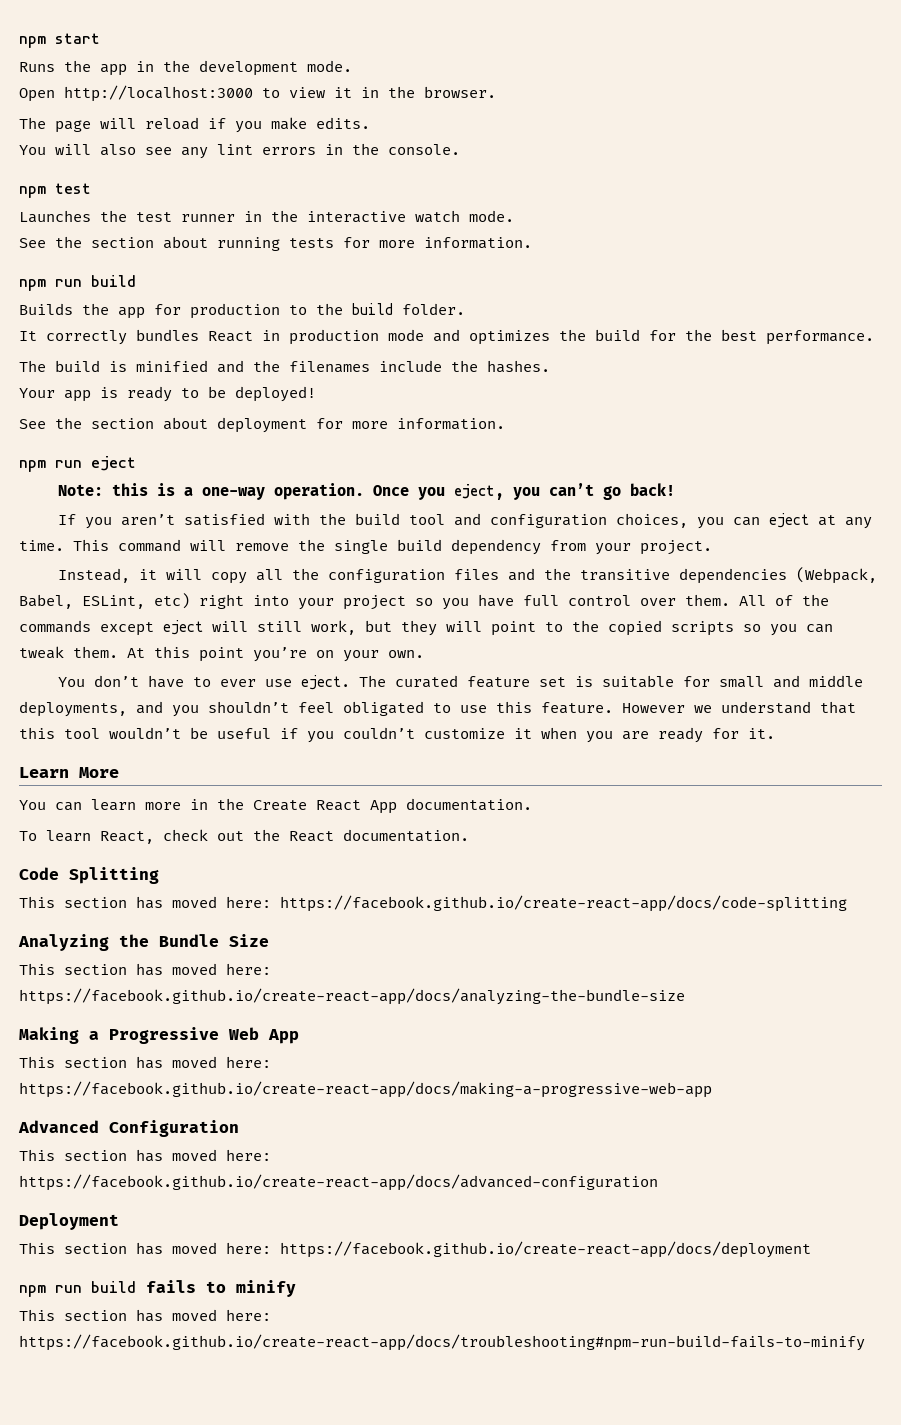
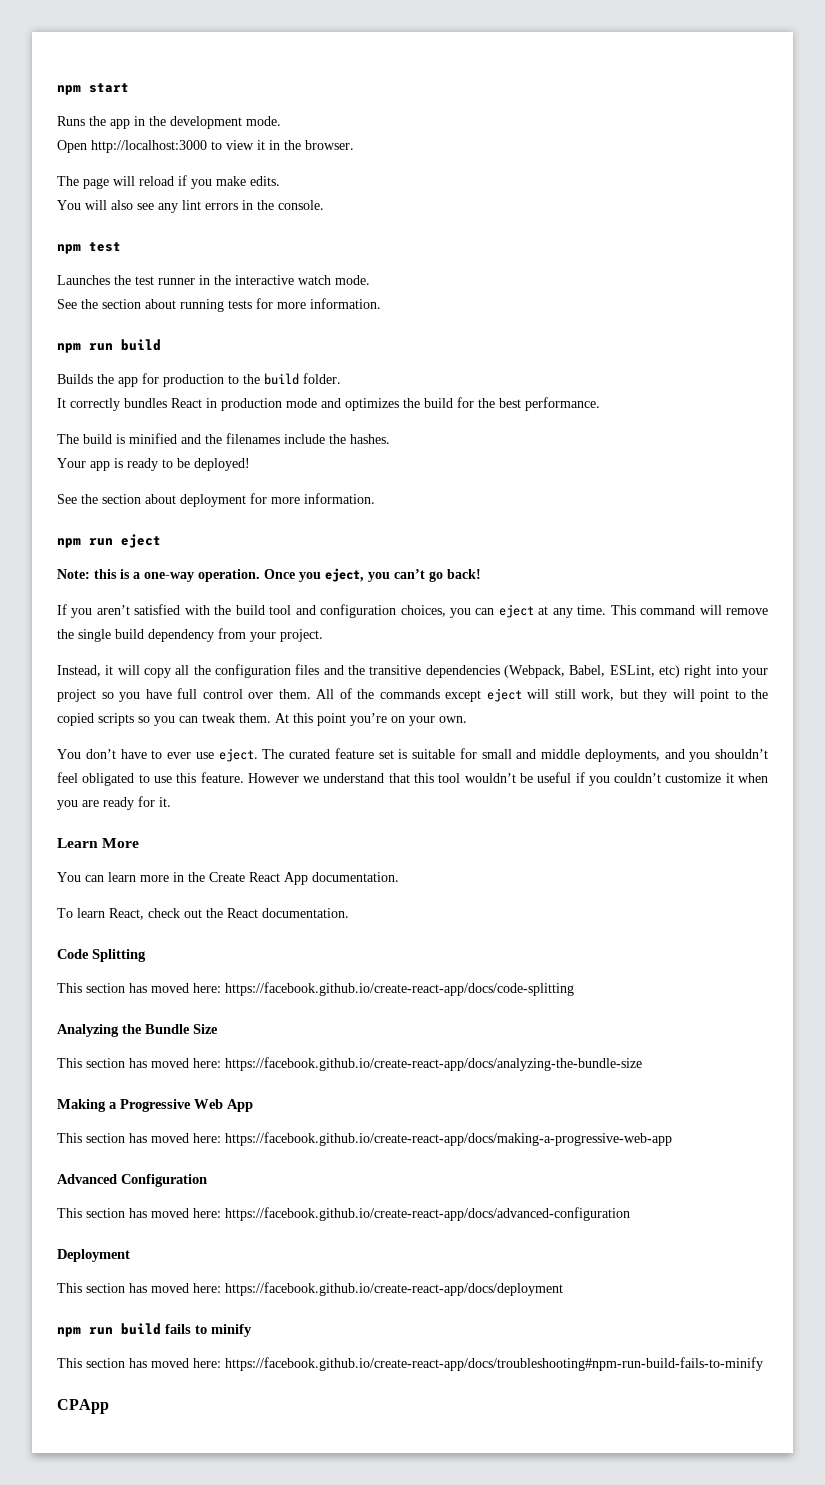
(865, 1342) none -> [57,1399,109,1414] // CPApp

